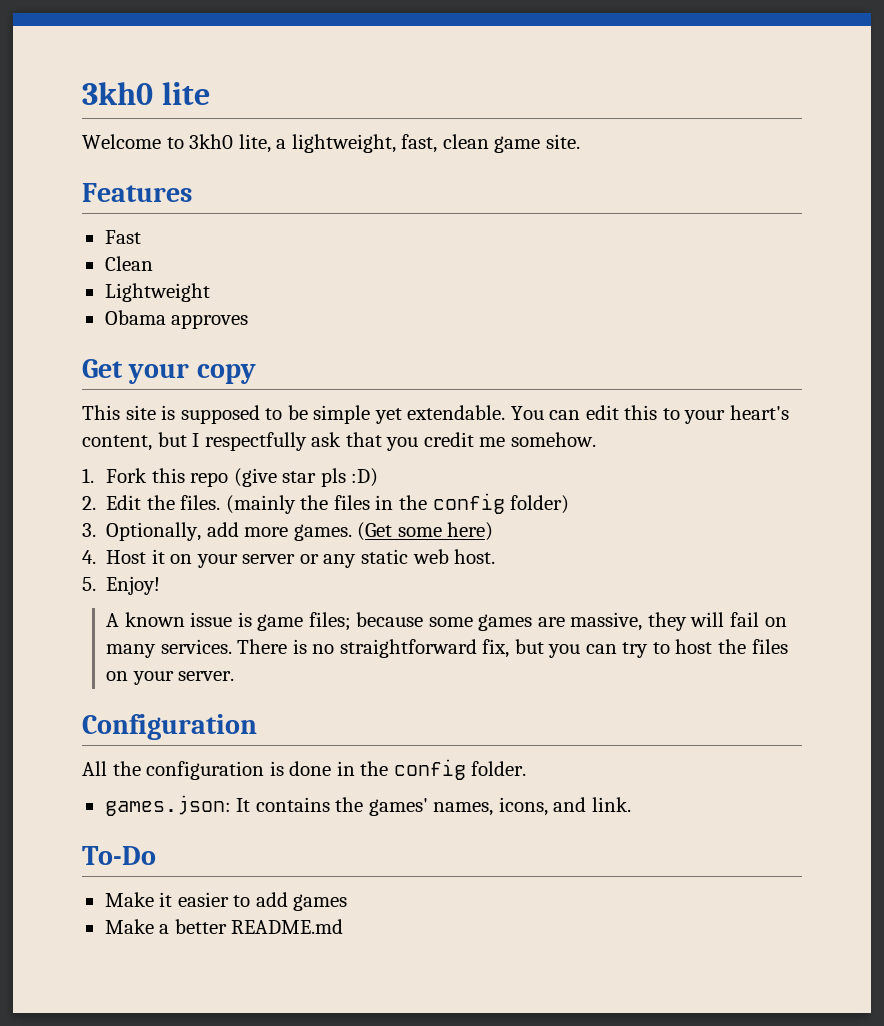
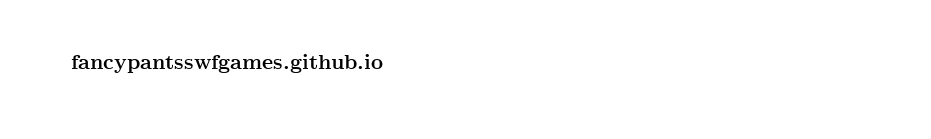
[82,82,210,105] [82,134,580,153] [82,183,192,202] [104,230,141,244] [104,256,153,271] [104,283,210,302] [104,310,249,329] [82,359,256,384] [82,405,790,424] [82,432,596,451] [82,468,379,487] [82,493,570,514] [82,522,494,541] [82,549,496,568] [82,576,161,595] [106,612,787,631] [106,639,788,658] [106,671,235,685] [82,714,257,740] [82,759,527,780] [104,795,631,816] [82,846,156,865] [104,892,348,911] [104,919,344,934] 3kh0 lite // Welcome to 3kh0 lite, a lightweight, fast, clean game site. // Features // Fast // Clean // Lightweight // Obama approves // Get your copy // This site is supposed to be simple yet extendable. You can edit this to your heart's content, but I respectfully ask that you credit me somehow. // 1. Fork this repo (give star pls :D) // 2. Edit the files. (mainly the files in the config folder) // 3. Optionally, add more games. (Get some here) // 4. Host it on your server or any static web host. // 5. Enjoy! // A known issue is game files; because some games are massive, they will fail on many services. There is no straightforward fix, but you can try to host the files on your server. // Configuration // All the configuration is done in the config folder. // games.json: It contains the games' names, icons, and link. // To-Do // Make it easier to add games // Make a better README.md -> [71,54,383,73] fancypantsswfgames.github.io

